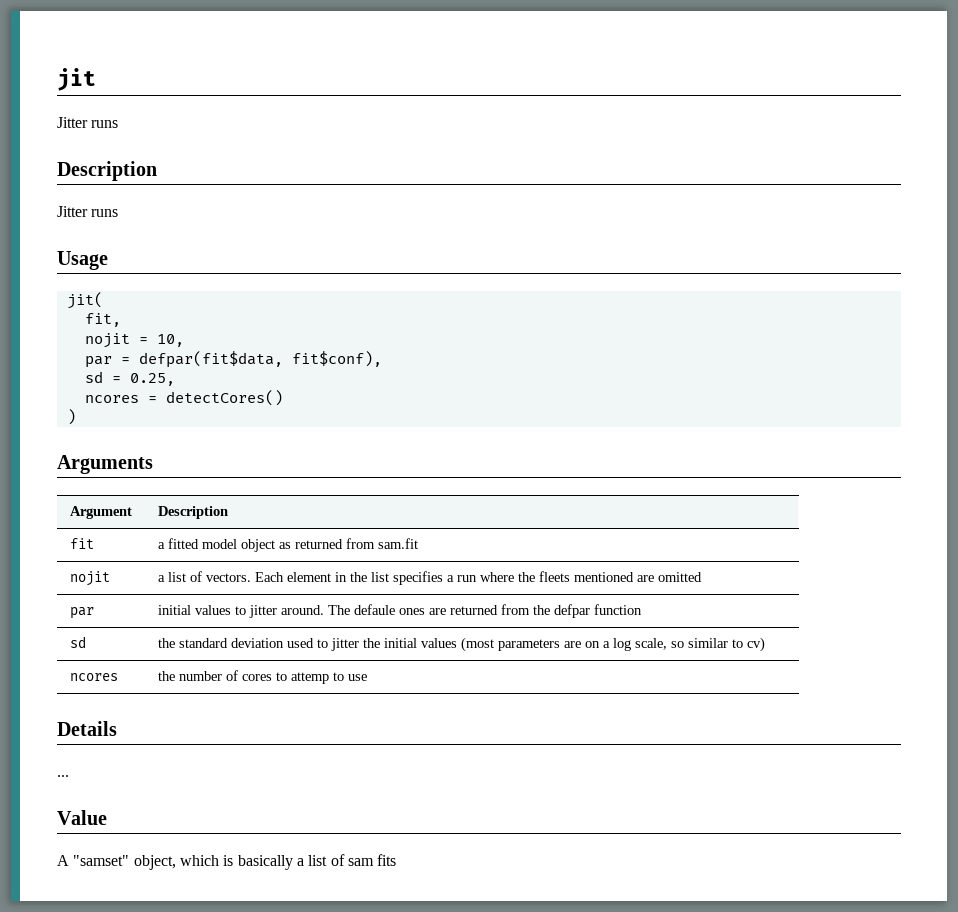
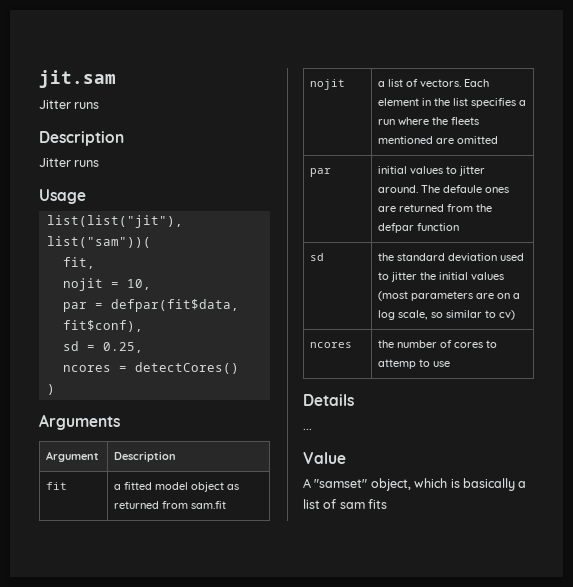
[57,68,96,91] jit -> [39,70,116,88] jit.sam
[66,292,103,309] jit( -> [46,215,183,228] [46,236,151,248] list(list("jit"), list("sam"))(

